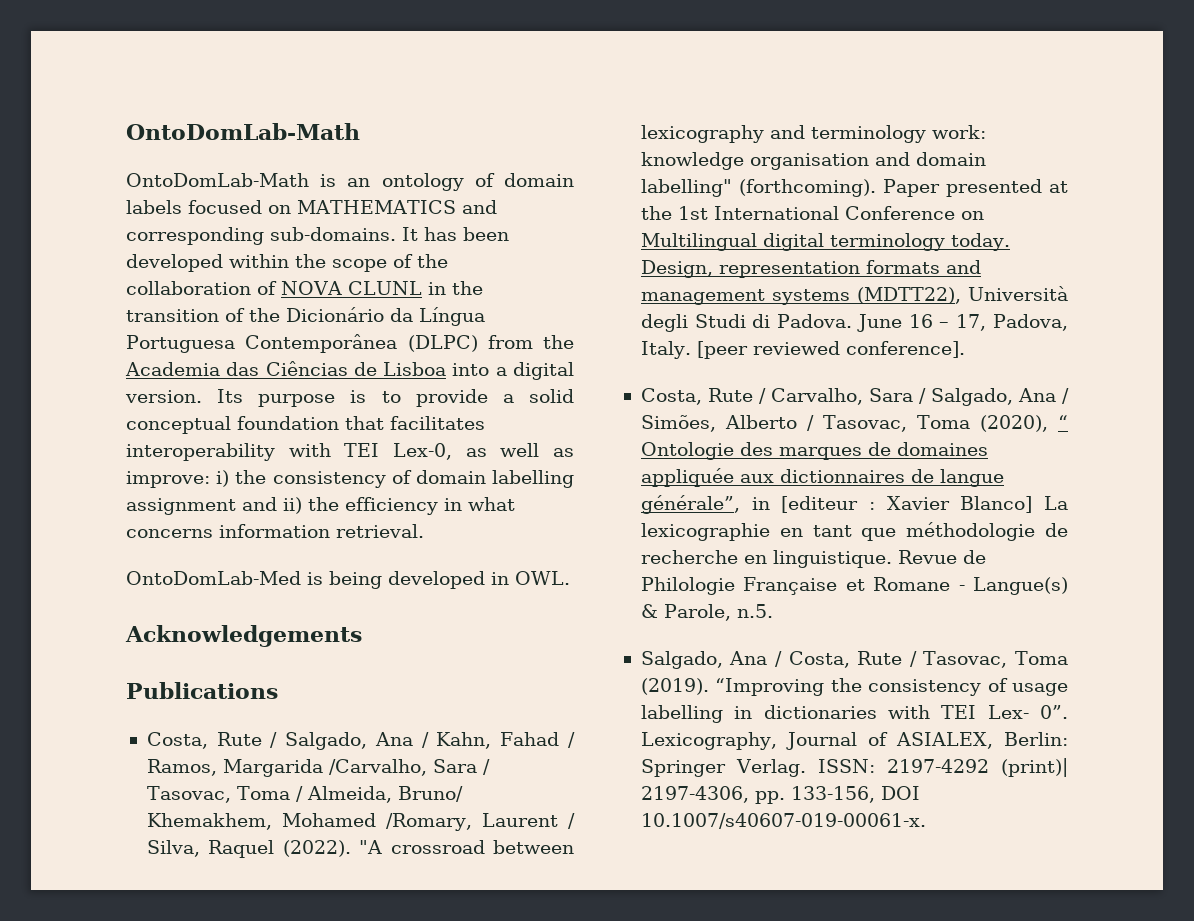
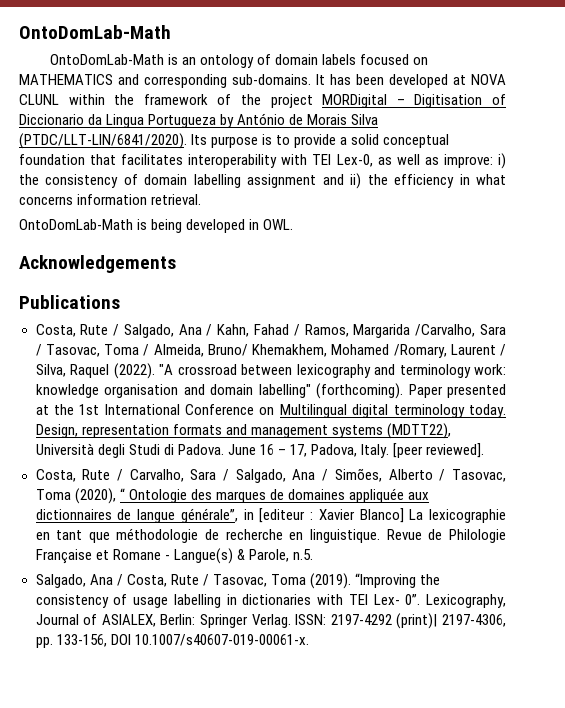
(223, 263) none -> [453,74,506,85] [19,94,59,105] at NOVA CLUNL
[332,254,448,272] [126,281,483,295] [126,307,485,326] [126,334,574,353] [125,361,574,380] [125,390,202,403] scope of the collaboration of NOVA CLUNL in the transition of the Dicionário da Língua Portuguesa Contemporânea (DLPC) from the Academia das Ciências de Lisboa into a digital version. -> [143,94,507,108] [19,113,379,128] [19,133,187,149] framework of the project MORDigital – Digitisation of Diccionario da Lingua Portugueza by António de Morais Silva (PTDC/LLT-LIN/6841/2020).
[126,571,301,585] OntoDomLab-Med -> [19,219,133,230] OntoDomLab-Math
[752,341,965,358] reviewed conference]. -> [426,443,485,458] reviewed].

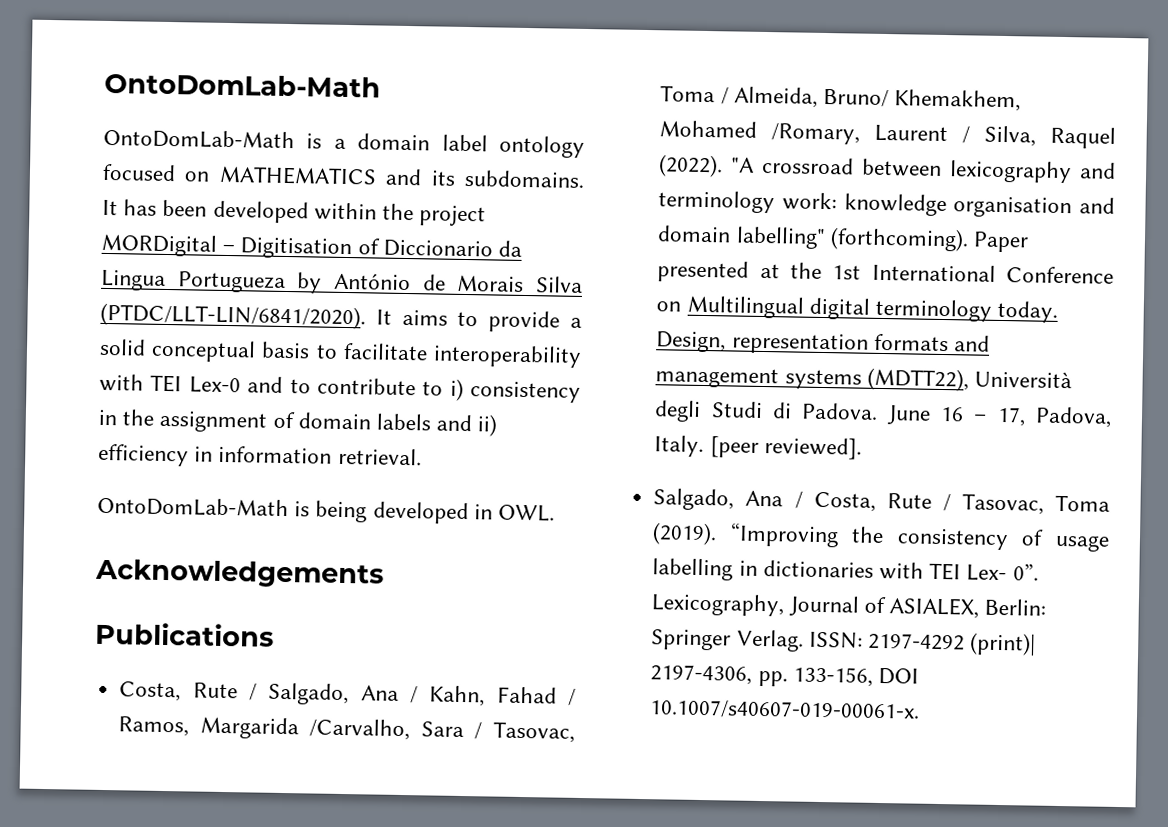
[181,54,357,68] an ontology of domain labels -> [333,133,585,158] a domain label ontology
[144,74,311,88] corresponding sub-domains. -> [430,169,585,188] its subdomains.
[453,74,506,85] [19,94,232,105] at NOVA CLUNL within the framework of -> [313,202,377,221] within
[191,134,273,148] Its purpose is -> [375,309,448,326] It aims
[19,153,506,169] [19,174,317,188] foundation that facilitates interoperability with TEI Lex-0, as well as improve: i) the consistency of domain labelling assignment -> [261,341,582,368] [99,373,581,403] [98,409,432,433] basis to facilitate interoperability with TEI Lex-0 and to contribute to i) consistency in the assignment of domain labels
[367,174,388,185] the -> (498, 425) none
[475,174,506,185] [19,196,73,205] what concerns -> (214, 454) none
[35,468,506,483] [35,488,429,504] [35,508,506,523] [35,528,506,543] [35,548,313,564] // Costa, Rute / Carvalho, Sara / Salgado, Ana / Simões, Alberto / Tasovac, Toma (2020), “ Ontologie des marques de domaines appliquée aux dictionnaires de langue générale”, in [editeur : Xavier Blanco] La lexicographie en tant que méthodologie de recherche en linguistique. Revue de Philologie Française et Romane - Langue(s) & Parole, n.5. -> (862, 448) none

